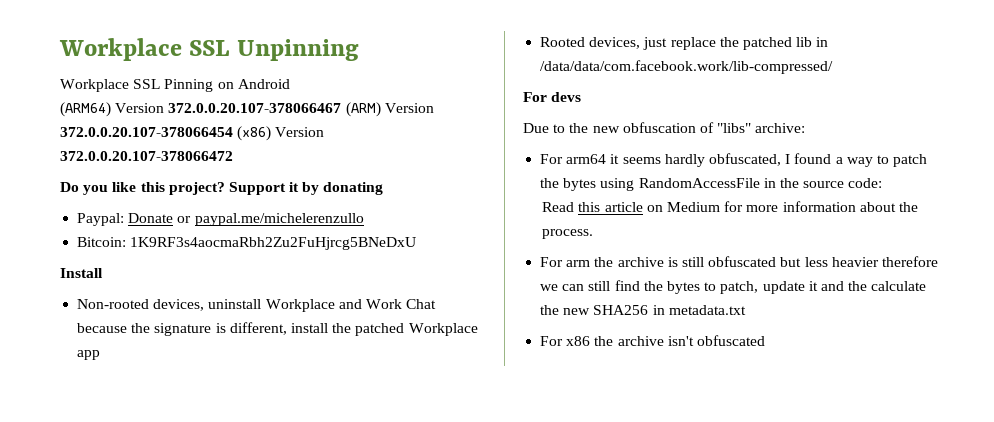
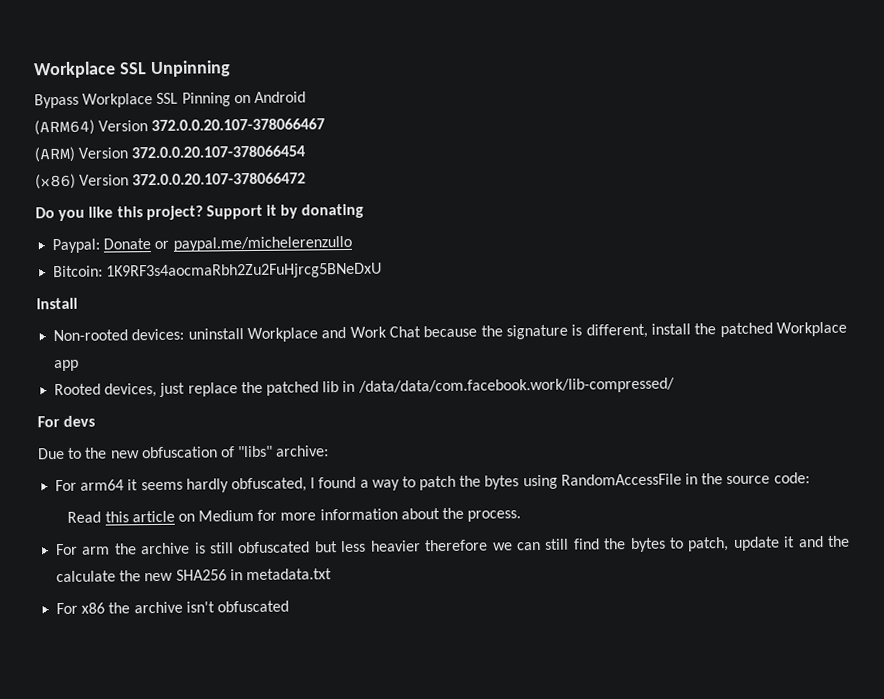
(359, 50) none -> [34,93,79,109] Bypass
(342, 108) none -> (326, 125) //
(233, 132) none -> (306, 152) //
[153,299,205,311] devices, -> [131,328,185,341] devices:

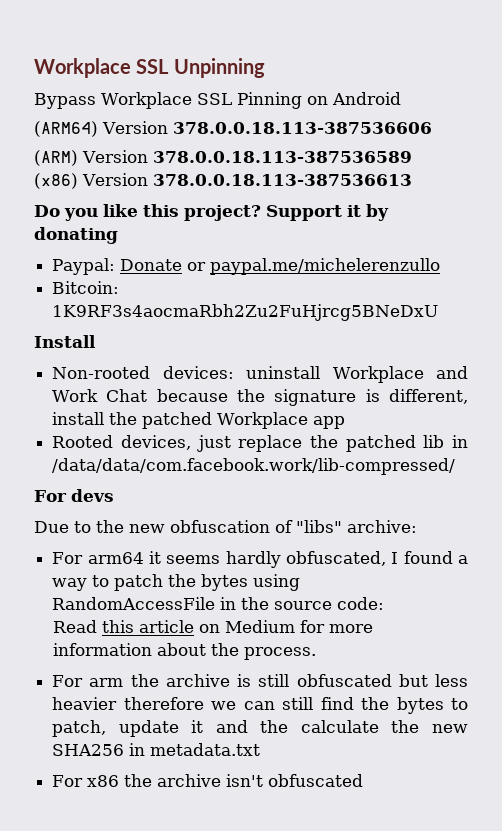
[151,118,326,132] 372.0.0.20.107-378066467 -> [172,122,432,134] 378.0.0.18.113-387536606
[131,145,306,159] 372.0.0.20.107-378066454 -> [152,151,412,163] 378.0.0.18.113-387536589
[132,172,307,186] 372.0.0.20.107-378066472 -> [152,174,412,186] 378.0.0.18.113-387536613

